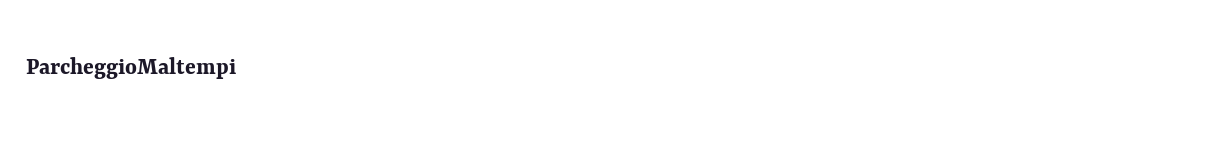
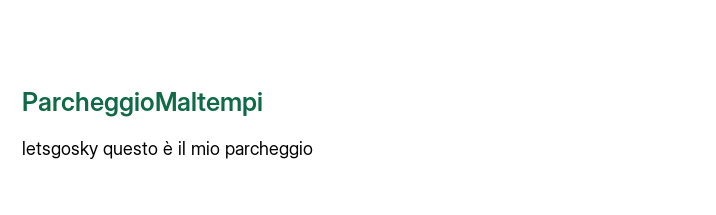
(236, 68) none -> [22,141,313,159] // letsgosky questo è il mio parcheggio

